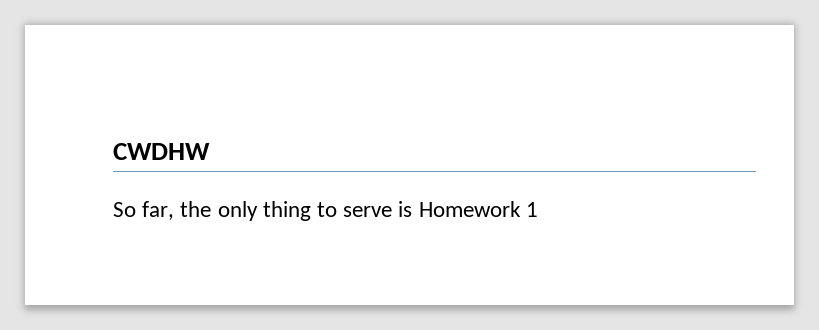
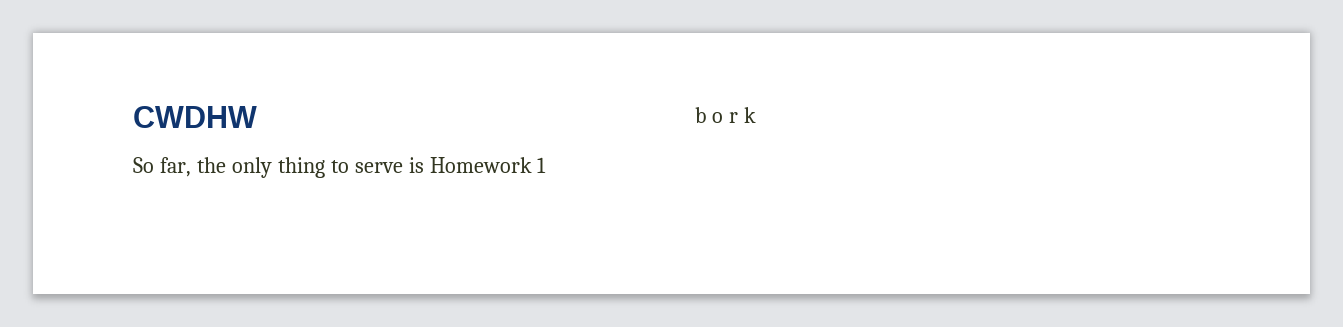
(538, 209) none -> [695,107,756,123] // b o r k

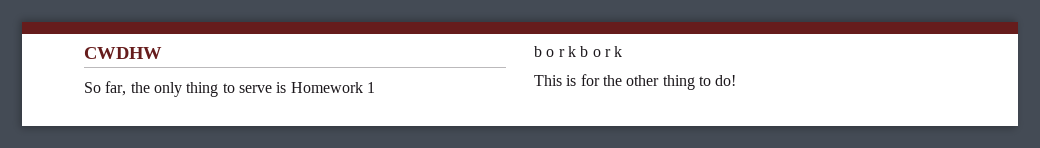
(756, 115) none -> [580,46,623,57] [534,74,737,90] b o r k // This is for the other thing to do!

